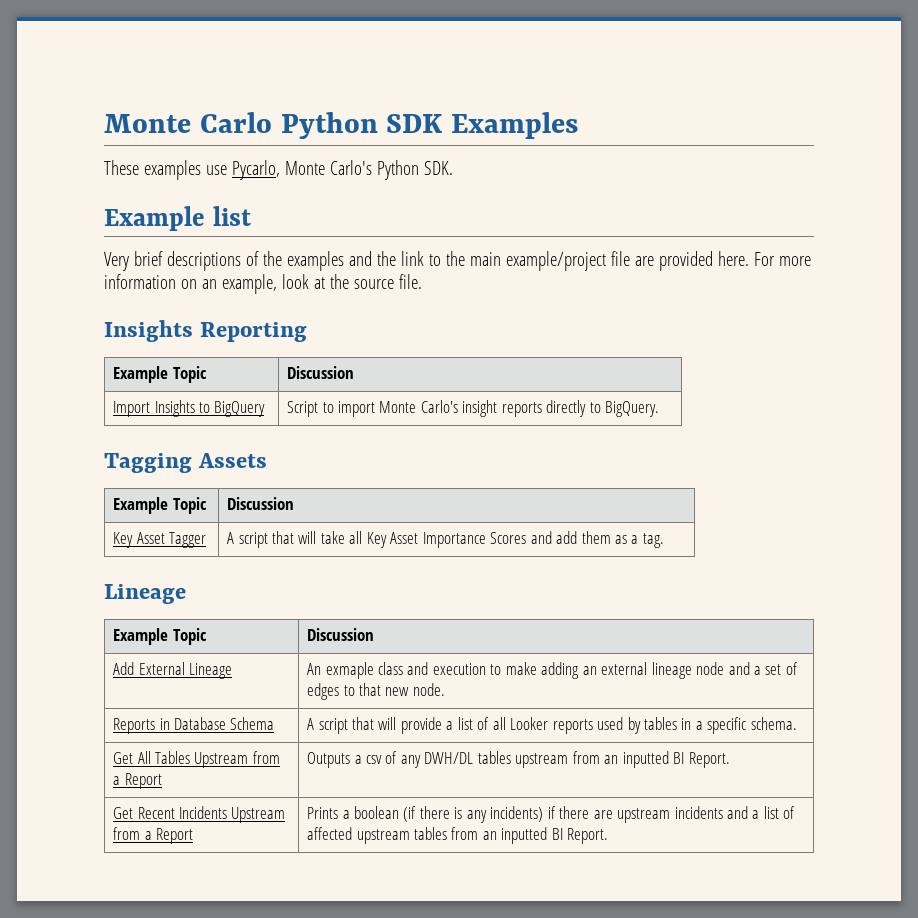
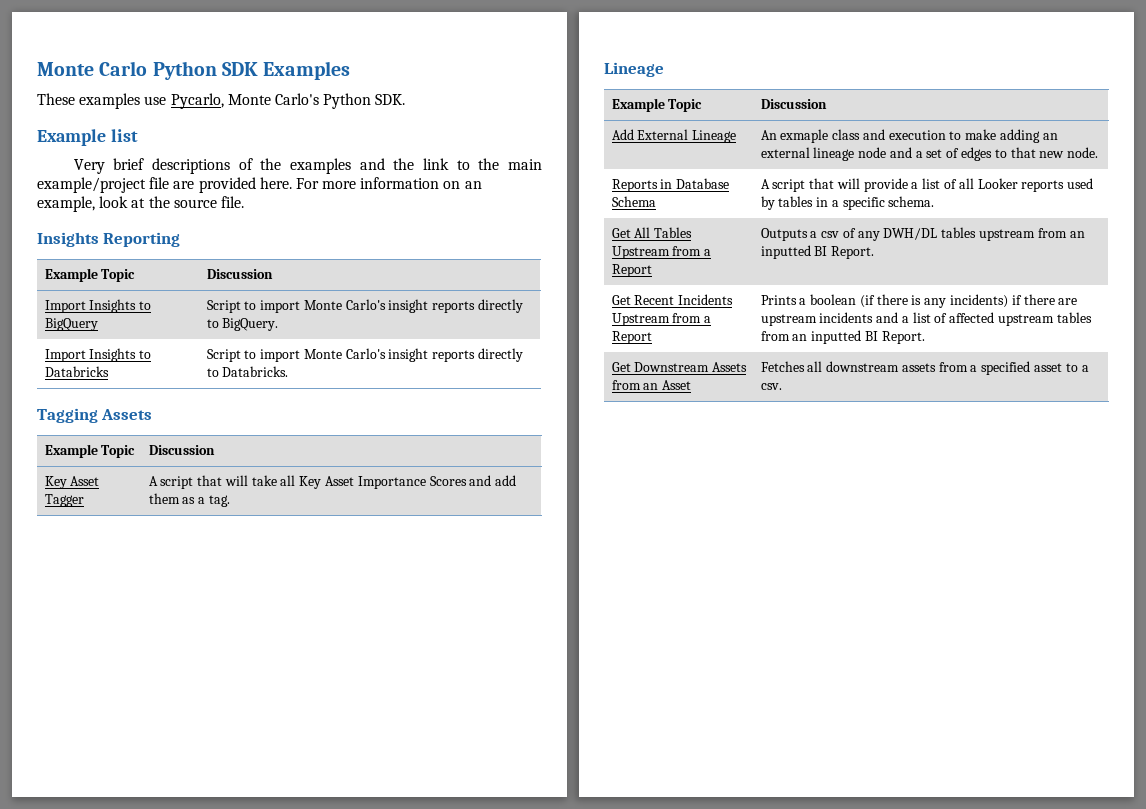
(660, 409) none -> [44,348,152,362] [44,366,109,377] [206,348,523,362] [206,366,289,377] // Import Insights to Databricks | Script to import Monte Carlo's insight reports directly to Databricks.
(609, 836) none -> [611,362,748,372] [611,380,692,390] [760,361,1089,375] [760,383,782,390] // Get Downstream Assets from an Asset | Fetches all downstream assets from a specified asset to a csv.

